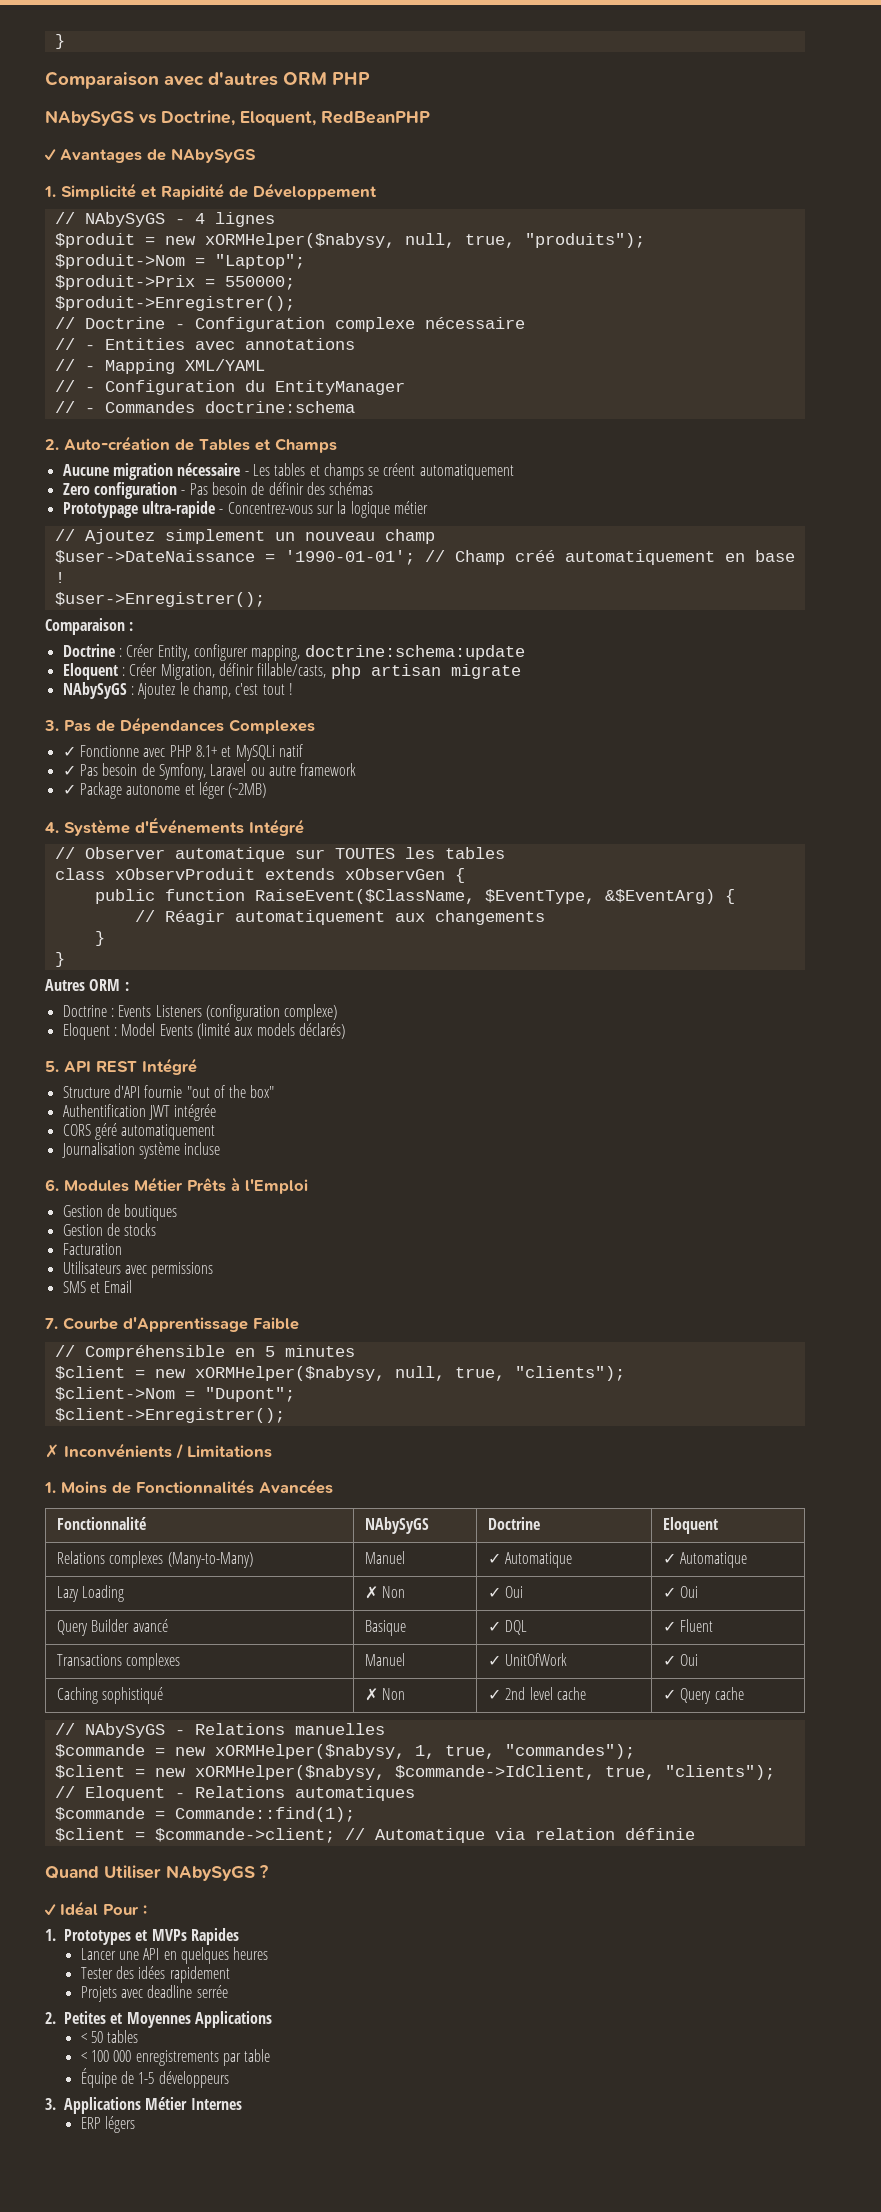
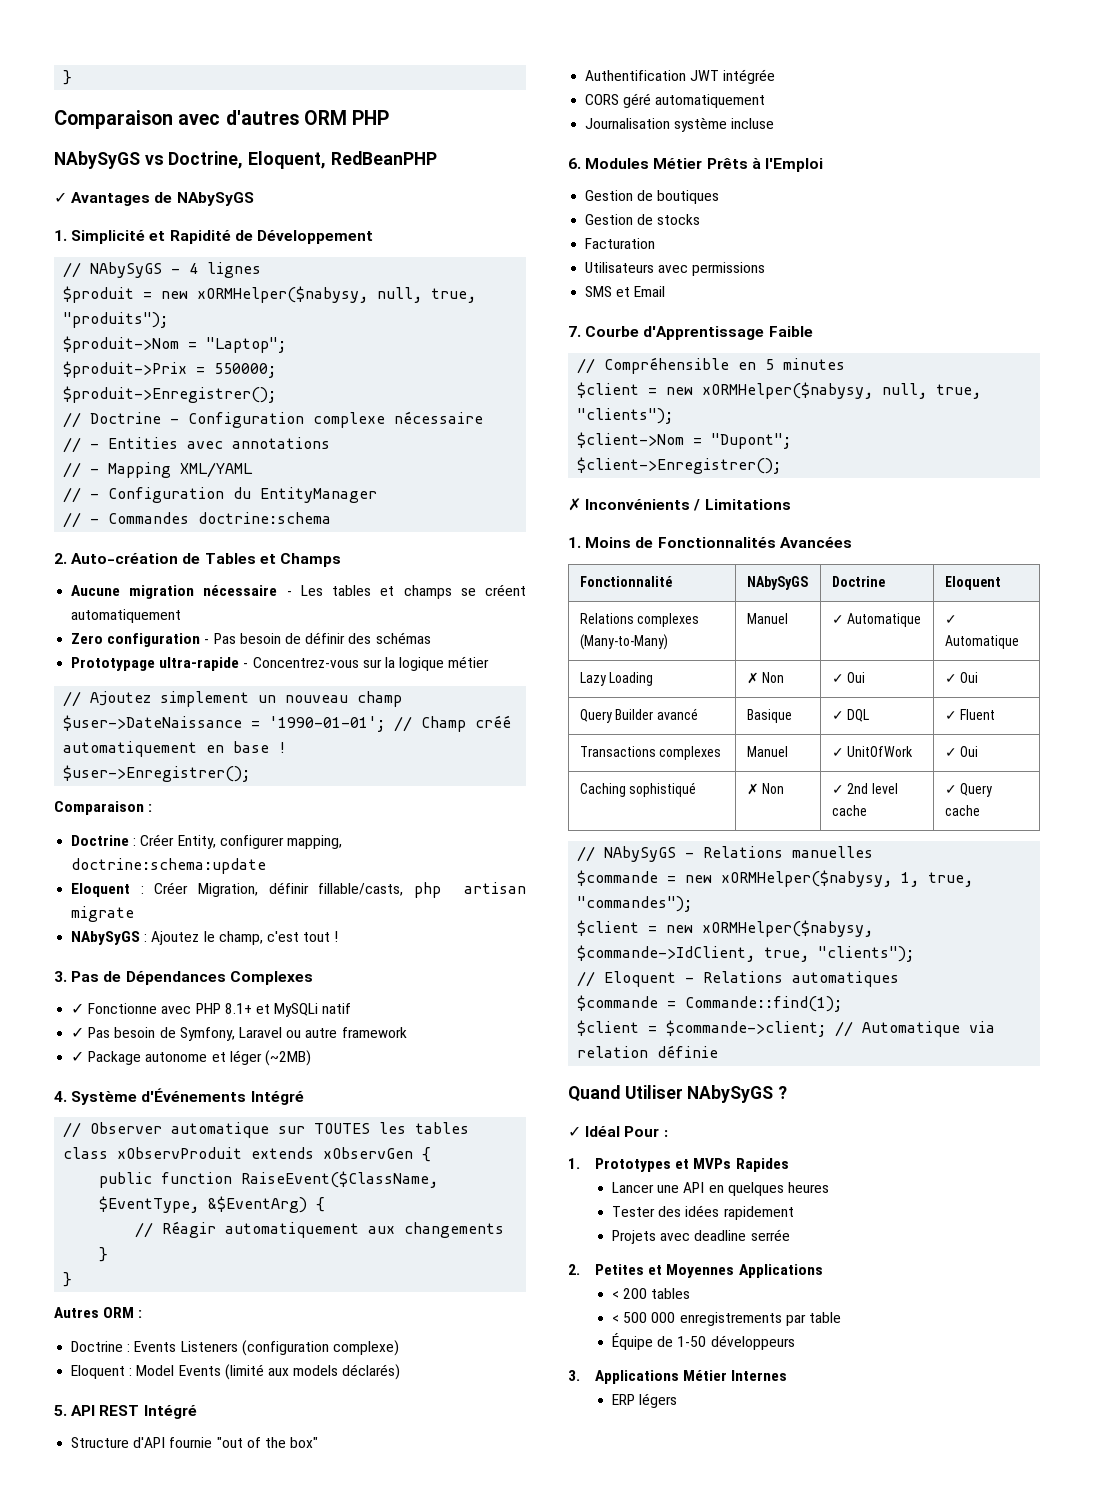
[90,2031,103,2043] 50 -> [623,1288,648,1299] 200
[90,2050,109,2062] 100 -> [623,1312,648,1323] 500
[138,2072,155,2084] 1-5 -> [677,1336,707,1347] 1-50

